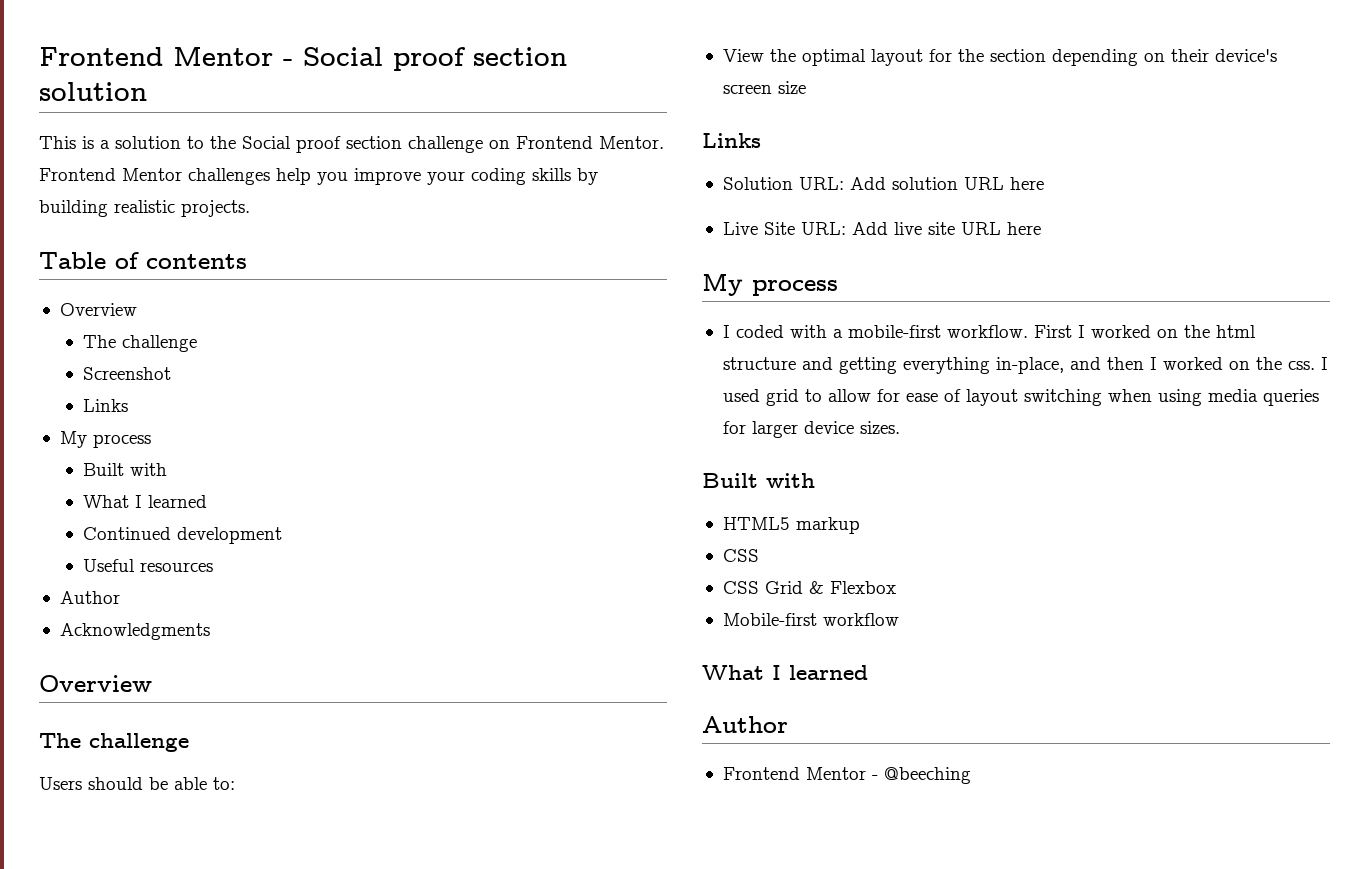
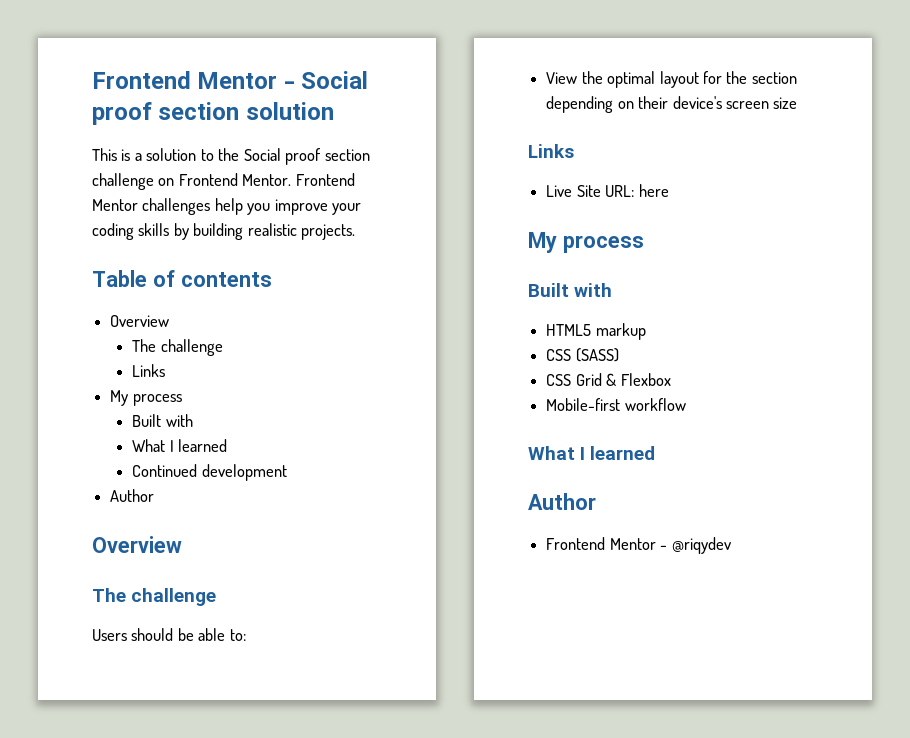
[83,367,172,380] // Screenshot -> (223, 347) none
[83,559,214,572] [59,591,120,604] [59,623,210,640] // Useful resources // Author // Acknowledgments -> [110,489,155,502] // Author
[722,177,1044,190] // Solution URL: Add solution URL here -> (574, 151) none
[851,222,1001,235] Add live site URL -> (635, 191) none
[722,325,1256,338] [722,357,1328,374] [722,389,1319,406] [722,421,900,438] // I coded with a mobile-first workflow. First I worked on the html structure and getting everything in-place, and then I worked on the css. I used grid to allow for ease of layout switching when using media queries for larger device sizes. -> (644, 244) none
(759, 555) none -> [575,348,619,362] (SASS)
[883,767,971,784] @beeching -> [671,537,731,554] @riqydev

